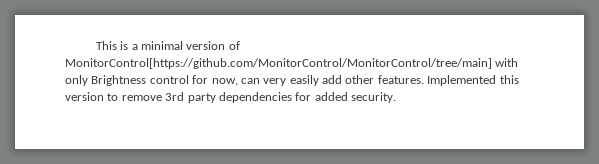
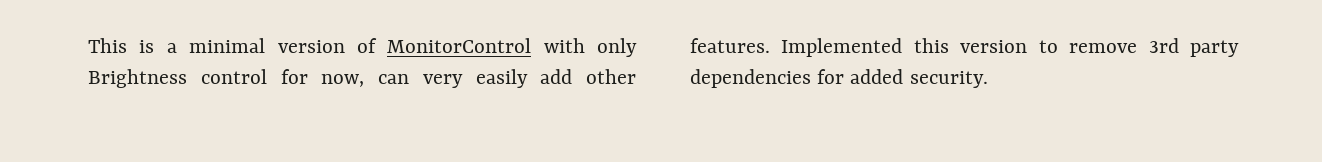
[65,58,492,69] MonitorControl[https://github.com/MonitorControl/MonitorControl/tree/main] -> [387,38,532,53] MonitorControl

